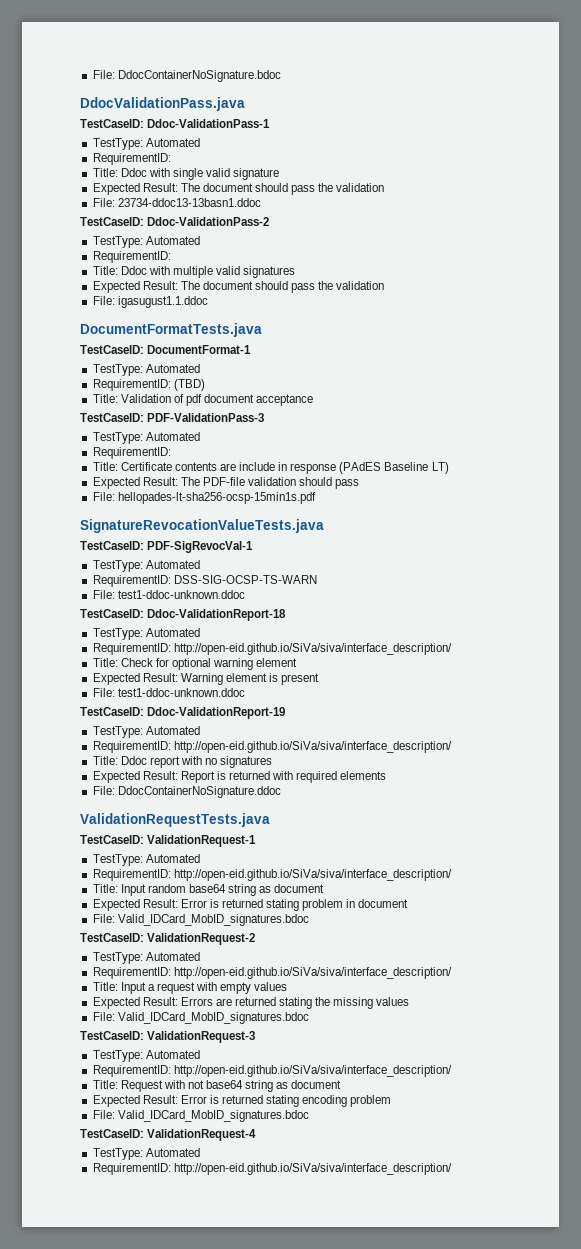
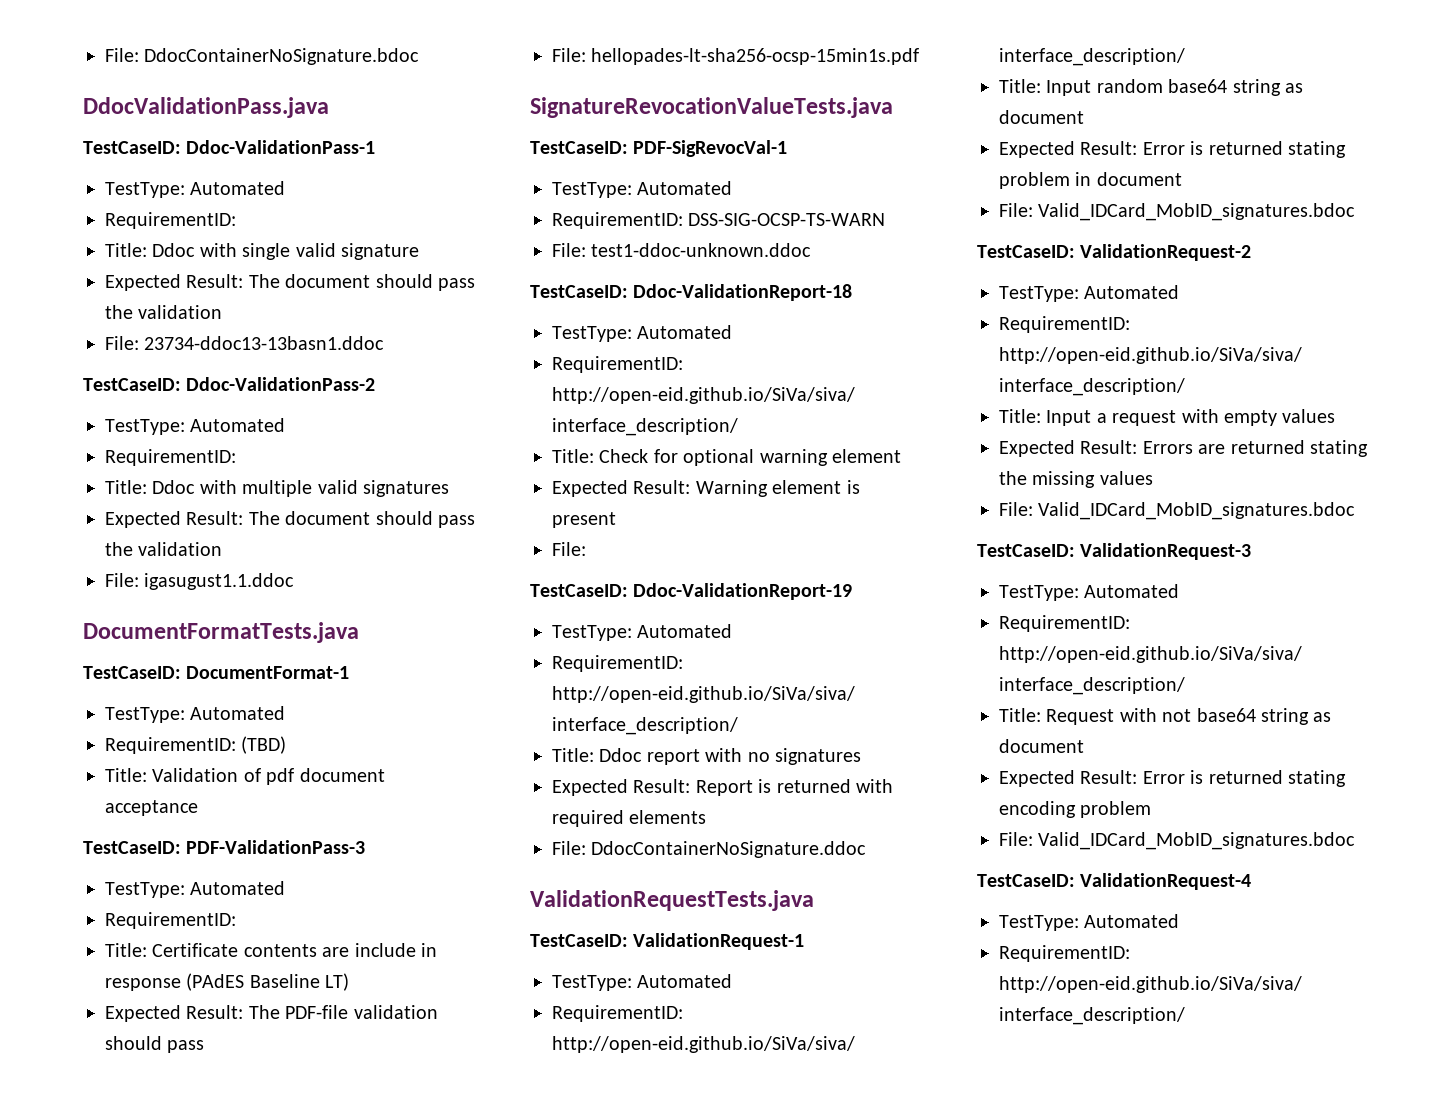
[117,688,245,697] test1-ddoc-unknown.ddoc -> (586, 549) none

